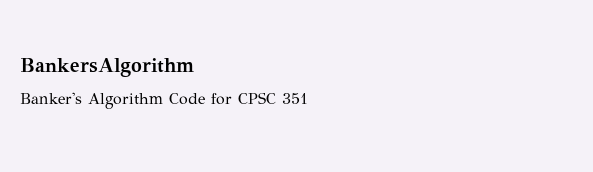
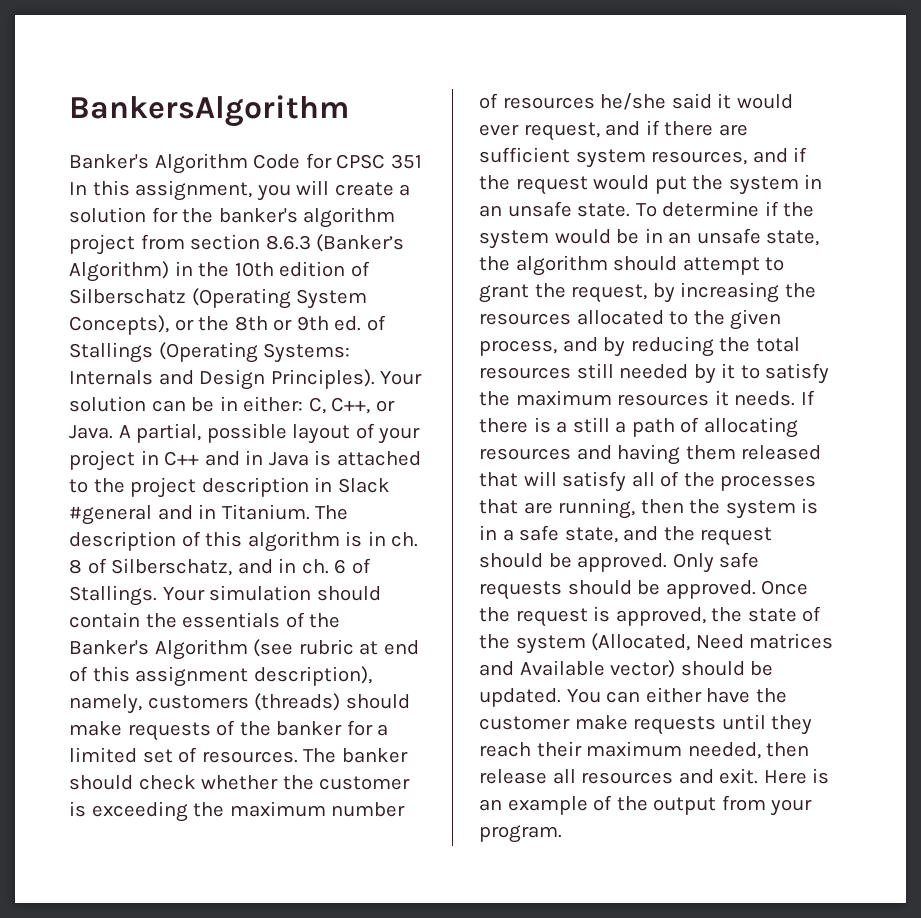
(308, 98) none -> [69,180,411,201] [69,207,396,228] [69,234,405,255] [69,261,370,282] [69,288,368,309] [69,315,386,335] [69,342,351,363] [69,369,423,390] [69,396,395,414] [69,423,421,444] [69,450,421,471] [69,477,390,498] [69,504,349,525] [69,531,419,552] [69,558,371,576] [69,585,381,606] [69,612,341,628] [69,639,419,660] [69,666,372,687] [69,693,410,714] [69,720,389,741] [69,747,408,763] [69,775,411,790] [69,801,406,822] [479,93,793,110] [479,120,748,141] [479,147,808,168] [479,174,823,195] [479,201,815,217] [479,228,820,249] [479,255,785,276] [479,282,816,303] [479,309,782,330] [479,336,800,357] [479,363,830,384] [479,390,815,406] [479,417,798,438] [479,444,822,465] [479,471,817,492] [479,498,819,519] [479,525,773,546] [479,552,760,573] [479,580,809,600] [479,606,822,627] [479,633,834,654] [479,660,774,678] [479,687,787,707] [479,714,813,735] [479,741,810,759] [479,768,830,784] [479,795,813,816] [479,825,562,843] In this assignment, you will create a solution for the banker's algorithm project from section 8.6.3 (Banker’s Algorithm) in the 10th edition of Silberschatz (Operating System Concepts), or the 8th or 9th ed. of Stallings (Operating Systems: Internals and Design Principles). Your solution can be in either: C, C++, or Java. A partial, possible layout of your project in C++ and in Java is attached to the project description in Slack #general and in Titanium. The description of this algorithm is in ch. 8 of Silberschatz, and in ch. 6 of Stallings. Your simulation should contain the essentials of the Banker's Algorithm (see rubric at end of this assignment description), namely, customers (threads) should make requests of the banker for a limited set of resources. The banker should check whether the customer is exceeding the maximum number of resources he/she said it would ever request, and if there are sufficient system resources, and if the request would put the system in an unsafe state. To determine if the system would be in an unsafe state, the algorithm should attempt to grant the request, by increasing the resources allocated to the given process, and by reducing the total resources still needed by it to satisfy the maximum resources it needs. If there is a still a path of allocating resources and having them released that will satisfy all of the processes that are running, then the system is in a safe state, and the request should be approved. Only safe requests should be approved. Once the request is approved, the state of the system (Allocated, Need matrices and Available vector) should be updated. You can either have the customer make requests until they reach their maximum needed, then release all resources and exit. Here is an example of the output from your program.

